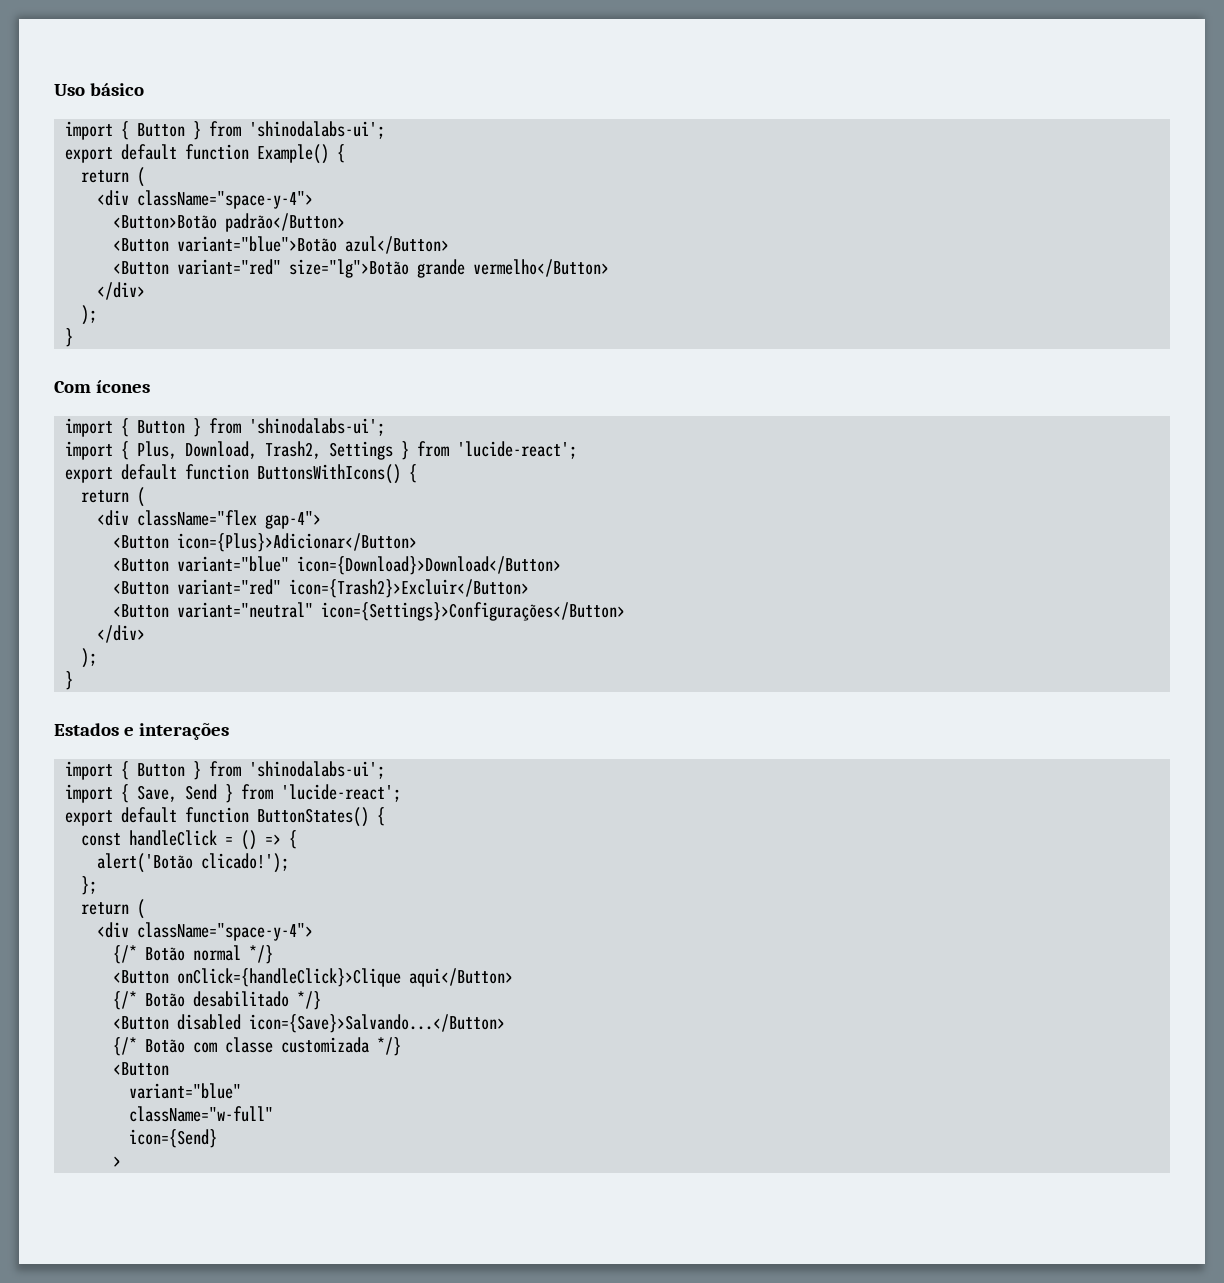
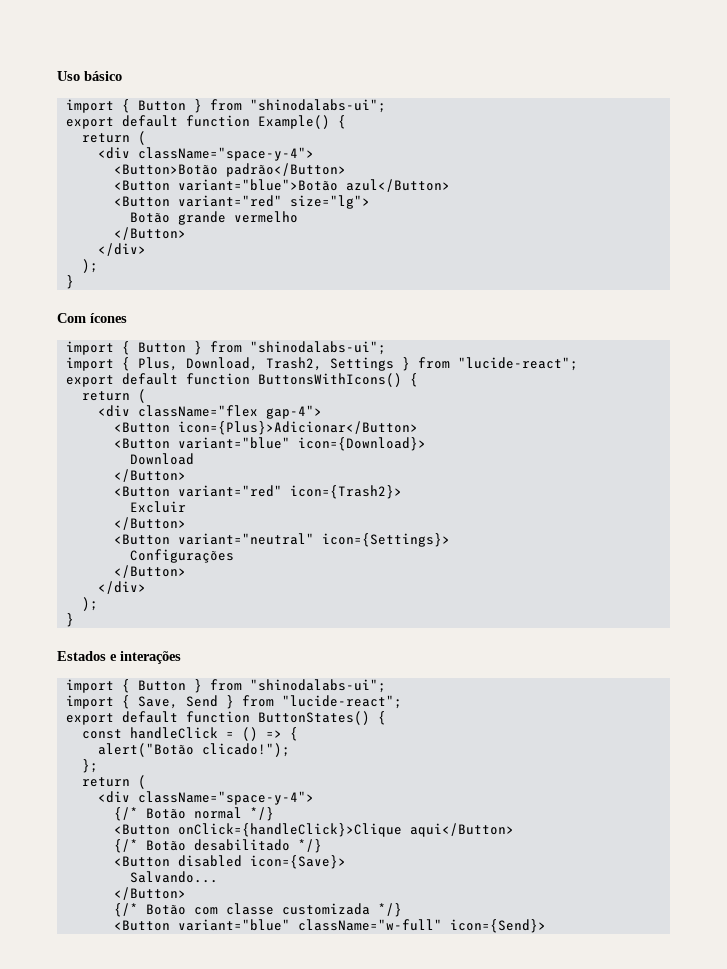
[249,121,386,139] 'shinodalabs-ui'; -> [249,99,386,113] "shinodalabs-ui";
[289,259,610,278] size="lg">Botão grande vermelho</Button> -> [289,195,370,209] [129,211,298,225] [113,227,186,240] size="lg"> // Botão grande vermelho // </Button>
[249,418,386,436] 'shinodalabs-ui'; -> [249,341,386,355] "shinodalabs-ui";
[457,441,578,459] 'lucide-react'; -> [457,357,578,371] "lucide-react";
[297,556,562,575] [113,579,530,598] icon={Download}>Download</Button> // <Button variant="red" icon={Trash2}>Excluir</Button> -> [297,437,426,451] [129,453,194,465] [113,469,186,482] [113,485,402,499] [129,501,186,513] [113,517,186,530] icon={Download}> // Download // </Button> // <Button variant="red" icon={Trash2}> // Excluir // </Button>
[321,602,626,621] icon={Settings}>Configurações</Button> -> [321,533,450,547] [129,549,234,563] [113,565,186,578] icon={Settings}> // Configurações // </Button>
[249,761,386,779] 'shinodalabs-ui'; -> [249,679,386,693] "shinodalabs-ui";
[281,784,402,802] 'lucide-react'; -> [281,695,402,709] "lucide-react";
[97,853,290,873] alert('Botão clicado!'); -> [97,743,290,757] alert("Botão clicado!");
[249,1014,506,1033] icon={Save}>Salvando...</Button> -> [249,855,346,869] [129,871,218,883] [113,887,186,900] icon={Save}> // Salvando... // </Button>
[129,1083,242,1099] // variant="blue" // -> [177,919,290,931] variant="blue"
[129,1129,218,1148] [113,1156,122,1167] // icon={Send} // > -> [449,919,546,933] icon={Send}>

